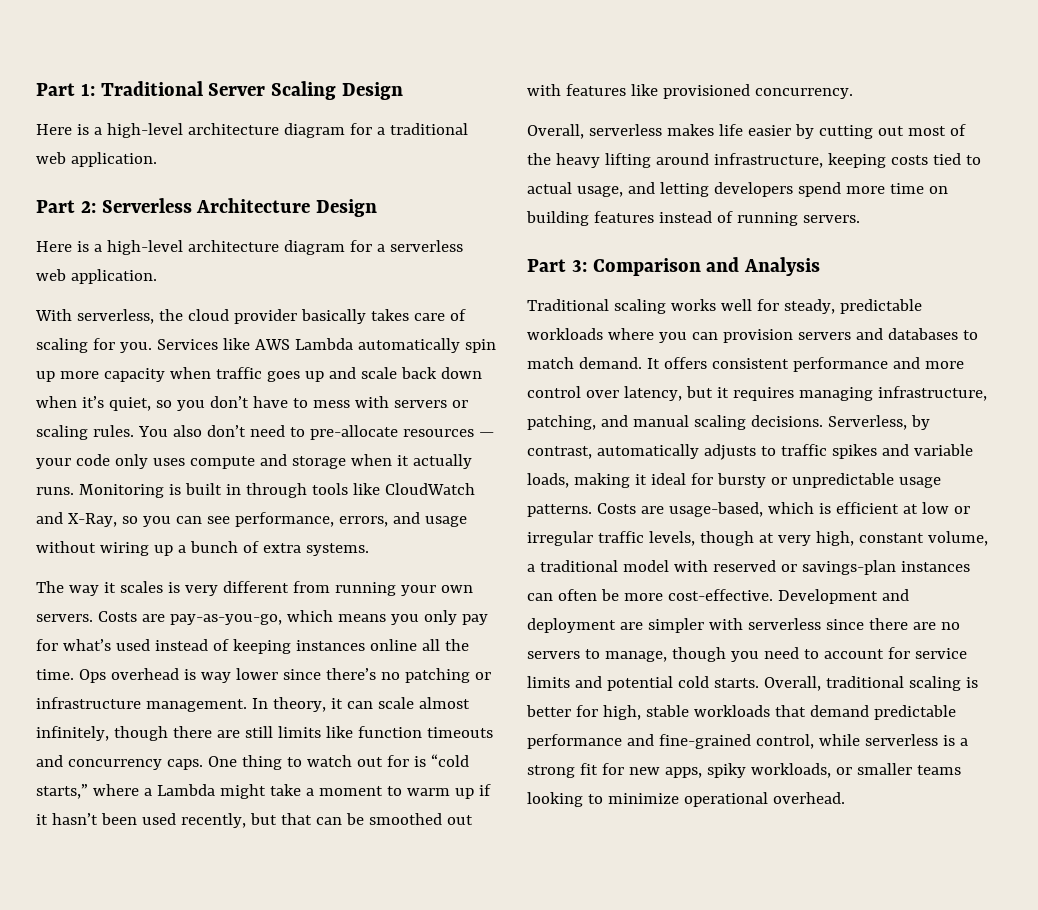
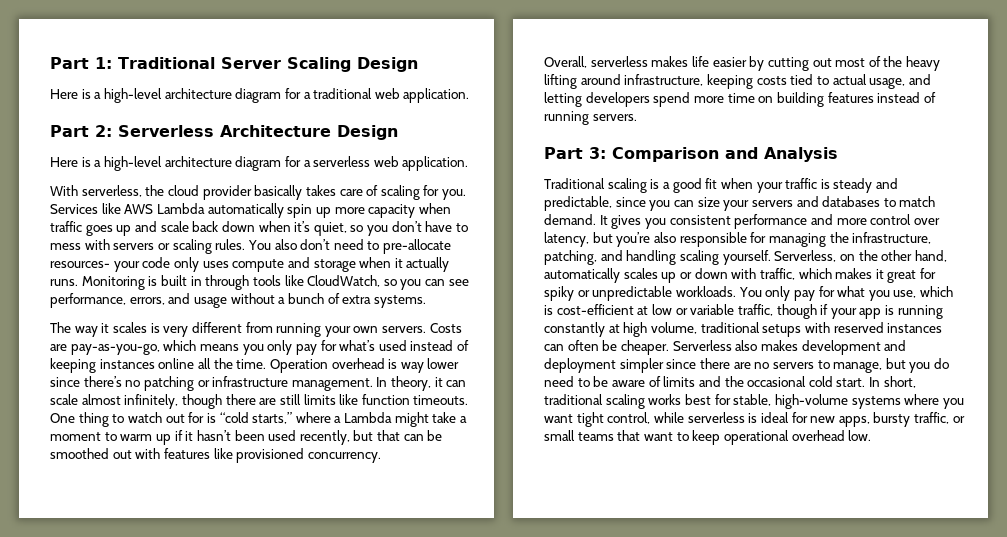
[402,429,494,437] resources — -> [50,261,110,268] resources-
[384,483,475,495] [36,512,117,527] CloudWatch and X-Ray, -> [307,275,381,287] CloudWatch,
[99,542,173,556] wiring up -> (275, 298) none
[78,669,106,683] Ops -> [269,359,328,373] Operation
[426,727,493,738] [36,755,203,770] timeouts and concurrency caps. -> [413,395,469,405] timeouts.
[670,299,922,314] [527,328,793,343] works well for steady, predictable workloads where you can provision -> [650,178,899,193] [544,196,750,211] is a good fit when your traffic is steady and predictable, since you can size your
[663,357,707,369] offers -> [611,215,666,229] gives you
[716,386,987,401] [527,415,930,430] [527,444,973,460] [527,473,941,488] [527,502,763,517] it requires managing infrastructure, patching, and manual scaling decisions. Serverless, by contrast, automatically adjusts to traffic spikes and variable loads, making it ideal for bursty or unpredictable usage patterns. Costs are usage-based, -> [616,232,932,247] [544,250,947,265] [544,268,937,283] [544,286,917,301] you’re also responsible for managing the infrastructure, patching, and handling scaling yourself. Serverless, on the other hand, automatically scales up or down with traffic, which makes it great for spiky or unpredictable workloads. You only pay for what you use,
[835,502,899,514] efficient -> [556,304,634,315] cost-efficient
[527,531,988,546] [527,560,970,575] [527,589,909,604] [527,618,821,633] irregular traffic levels, though at very high, constant volume, a traditional model with reserved or savings-plan instances can often be more cost-effective. Development and deployment are simpler with serverless -> [690,304,943,319] [544,322,943,337] [544,340,907,355] [544,358,664,373] variable traffic, though if your app is running constantly at high volume, traditional setups with reserved instances can often be cheaper. Serverless also makes development and deployment simpler
[671,647,967,662] [527,676,978,691] [526,705,956,720] [527,734,968,749] [527,763,961,778] [527,792,845,807] though you need to account for service limits and potential cold starts. Overall, traditional scaling is better for high, stable workloads that demand predictable performance and fine-grained control, while serverless is a strong fit for new apps, spiky workloads, or smaller teams looking to minimize operational overhead. -> [885,358,950,373] [544,376,916,388] [544,394,964,409] [544,412,965,427] [544,430,872,445] but you do need to be aware of limits and the occasional cold start. In short, traditional scaling works best for stable, high-volume systems where you want tight control, while serverless is ideal for new apps, bursty traffic, or small teams that want to keep operational overhead low.

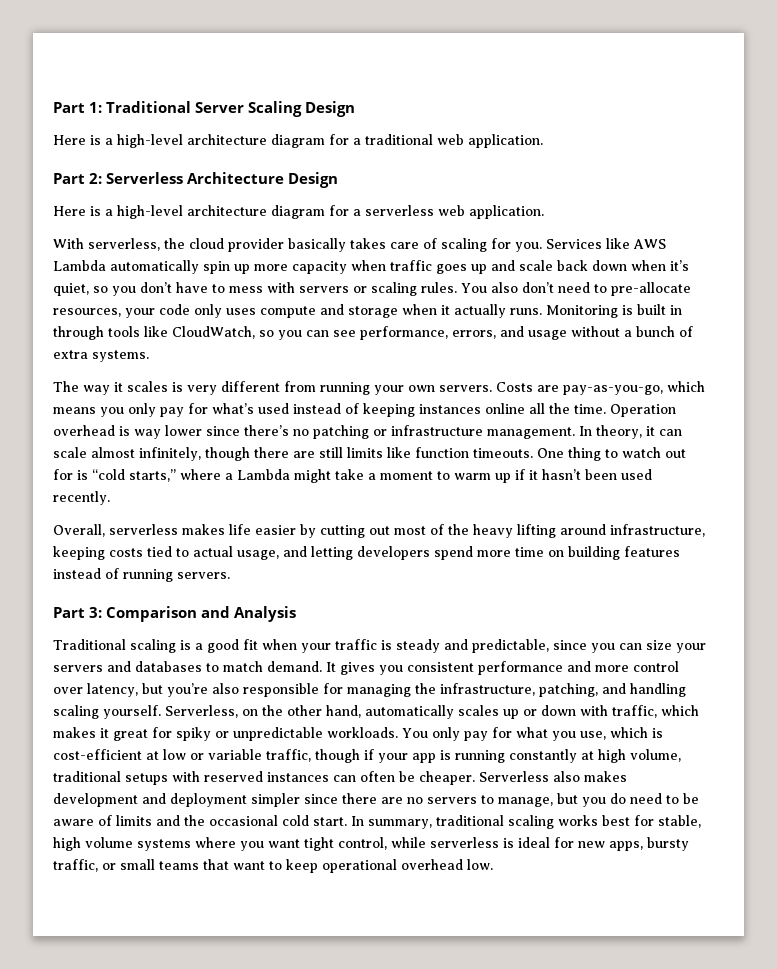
[50,261,110,268] resources- -> [53,308,121,317] resources,
[299,430,443,445] [50,448,381,463] recently, but that can be smoothed out with features like provisioned concurrency. -> [53,491,110,505] recently.
[883,376,916,388] short, -> [368,819,432,829] summary,
[774,394,848,409] high-volume -> [53,837,133,851] high volume

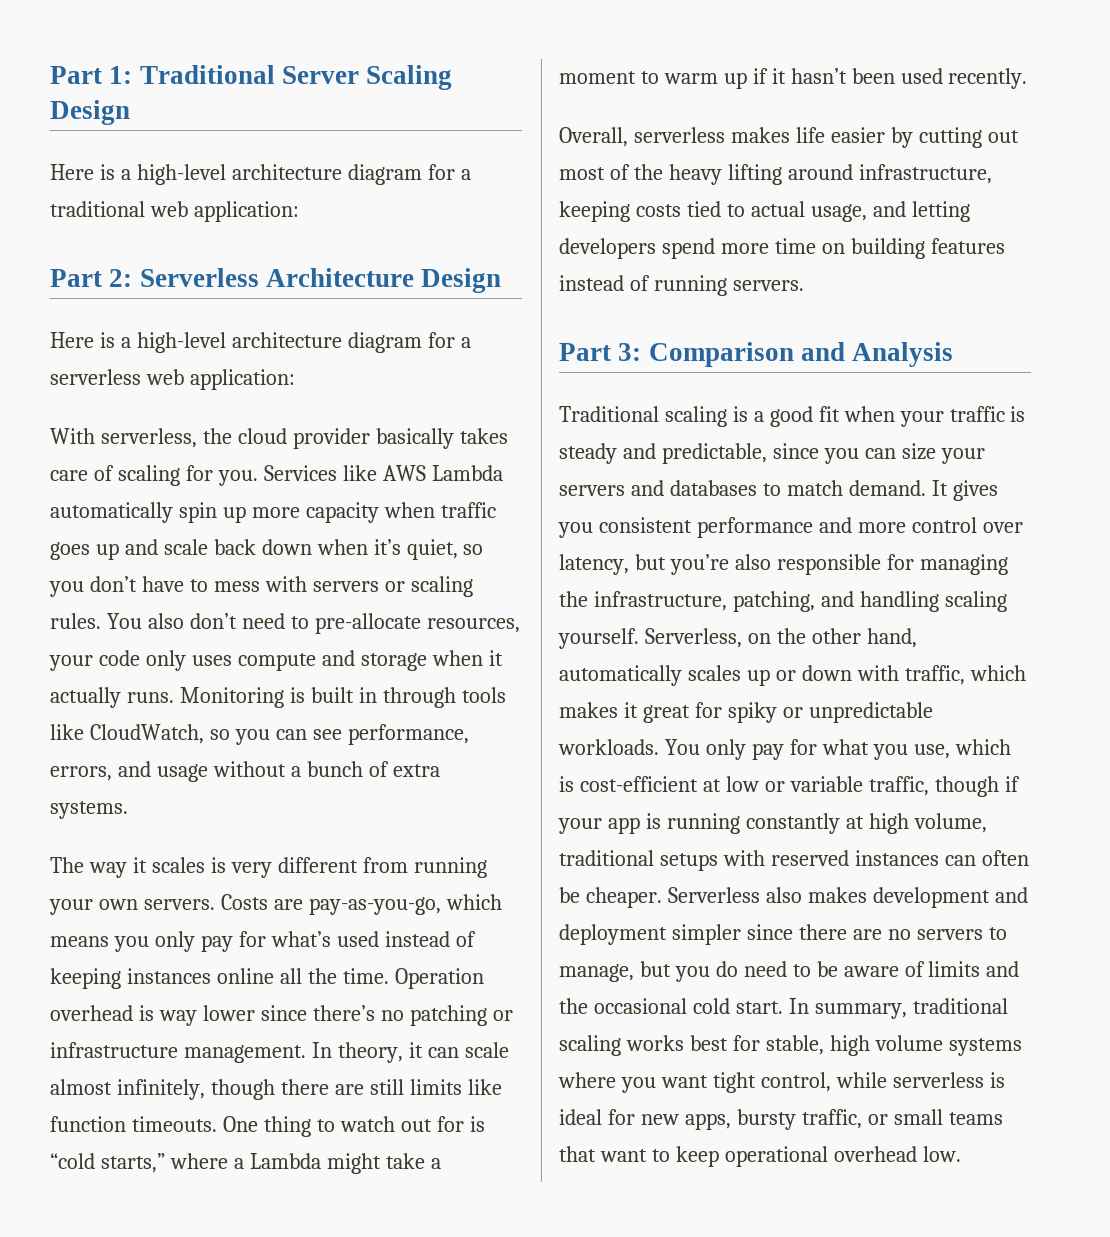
[468,134,543,148] application. -> [193,201,299,222] application:
[469,205,544,219] application. -> [189,369,295,390] application:

